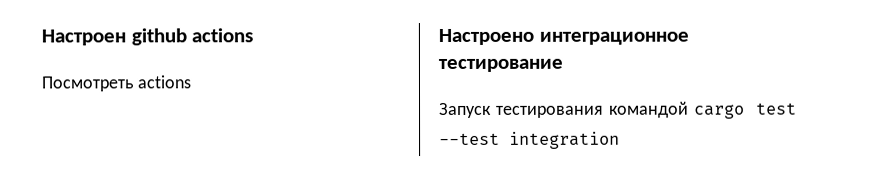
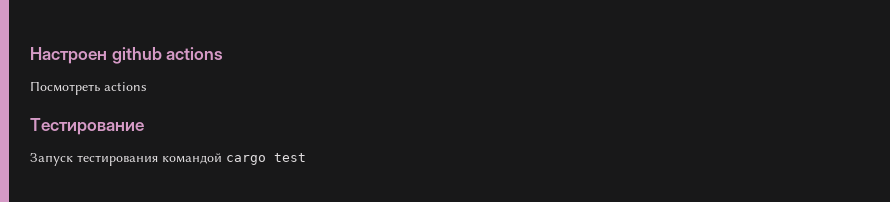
[438,28,689,45] [438,58,563,72] Настроено интеграционное тестирование -> [30,118,144,135] Тестирование
[439,131,620,149] --test integration -> (306, 157) none

